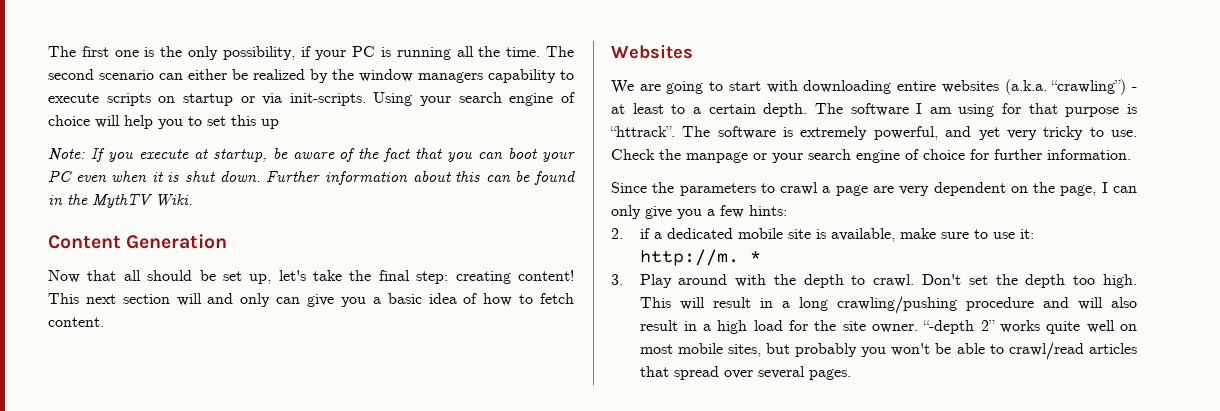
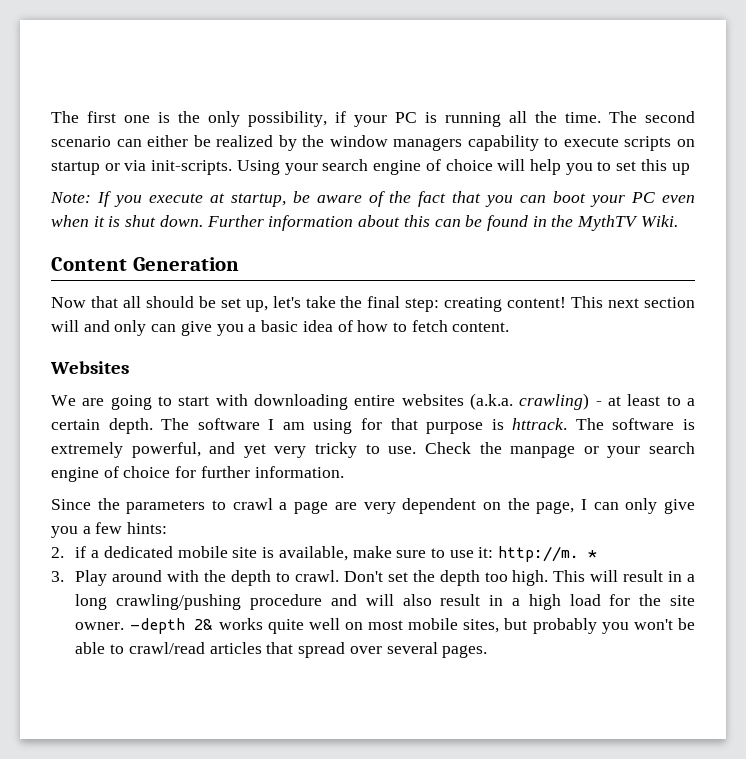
[1051,79,1127,95] “crawling”) -> [519,393,590,410] crawling)
[610,126,675,137] “httrack”. -> [512,418,568,430] httrack.
[923,320,995,334] “-depth 2” -> [129,618,214,634] -depth 2&

